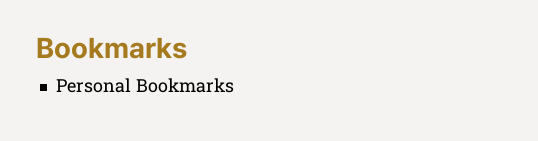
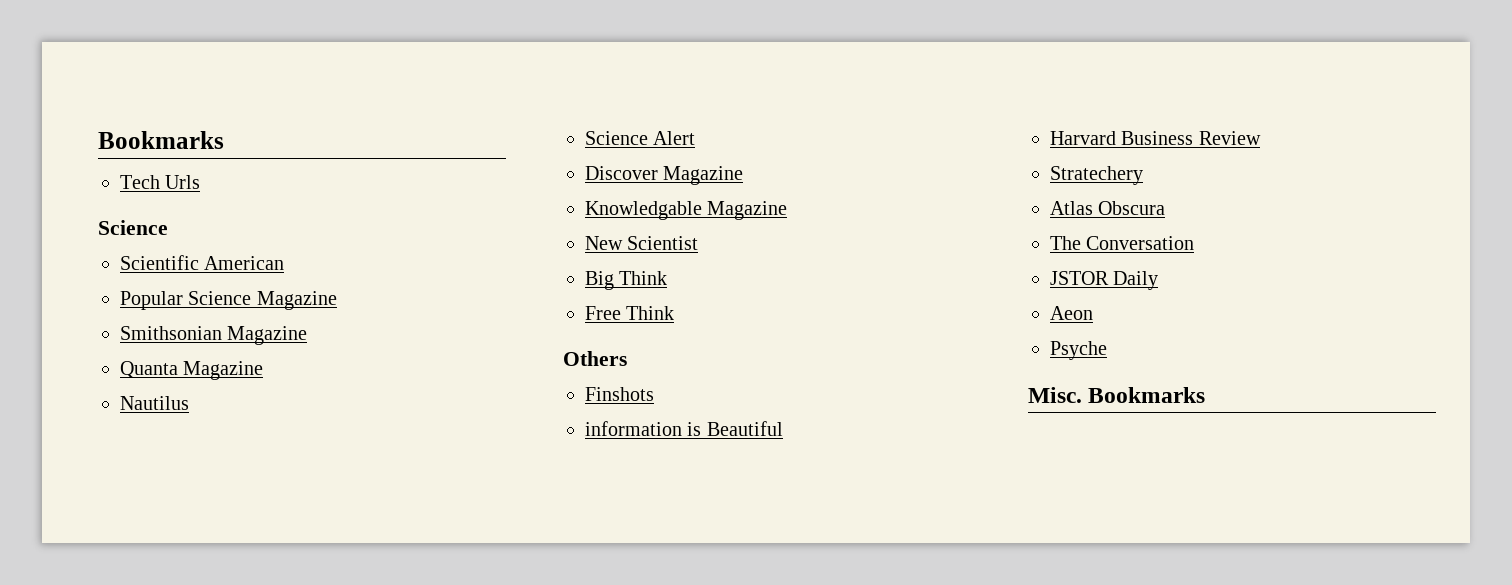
[55,78,131,93] Personal -> [120,175,201,189] [98,220,168,235] [120,255,285,270] [120,291,337,310] [120,326,308,345] [120,361,264,380] [120,396,189,410] [585,131,696,145] [585,166,744,185] [585,201,788,220] [585,236,699,250] [585,271,668,290] [585,306,675,320] [563,351,627,366] [585,387,654,401] [585,421,783,436] [1050,131,1261,145] [1050,166,1143,185] [1050,201,1166,215] [1050,236,1195,250] [1050,271,1159,290] [1050,306,1093,320] [1050,341,1107,360] [1028,387,1082,403] Tech Urls // Science // Scientific American // Popular Science Magazine // Smithsonian Magazine // Quanta Magazine // Nautilus // Science Alert // Discover Magazine // Knowledgable Magazine // New Scientist // Big Think // Free Think // Others // Finshots // information is Beautiful // Harvard Business Review // Stratechery // Atlas Obscura // The Conversation // JSTOR Daily // Aeon // Psyche // Misc.

